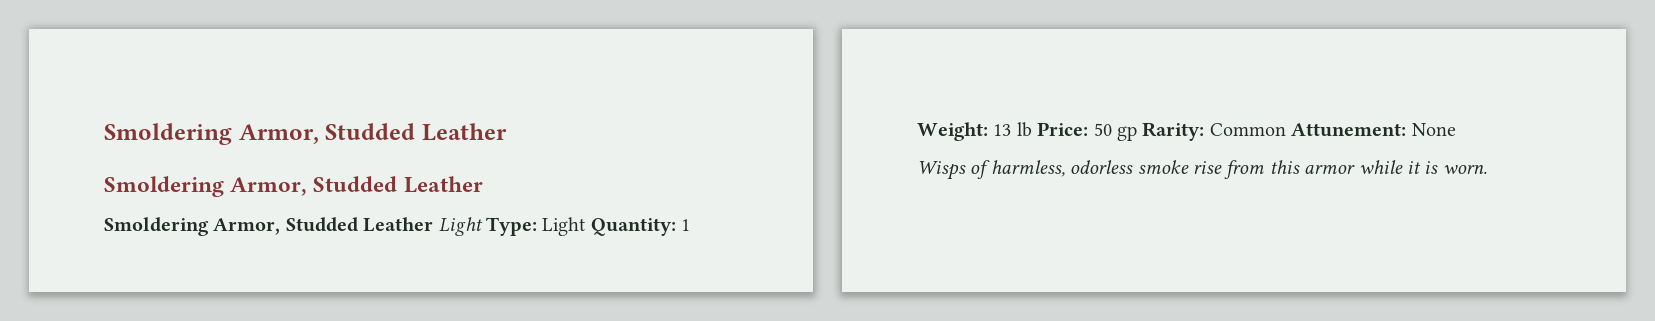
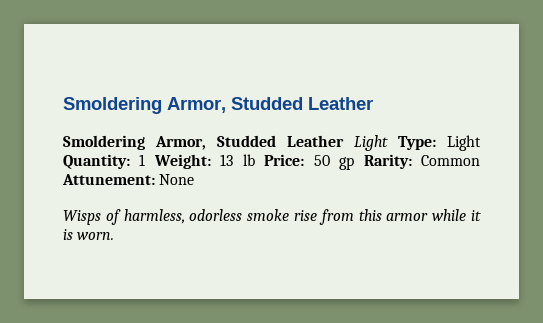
[104,123,507,145] [104,176,483,197] [104,217,434,236] Smoldering Armor, Studded Leather // Smoldering Armor, Studded Leather // Smoldering Armor, Studded Leather -> [63,97,373,114] [63,135,344,150] Smoldering Armor, Studded Leather // Smoldering Armor, Studded Leather

